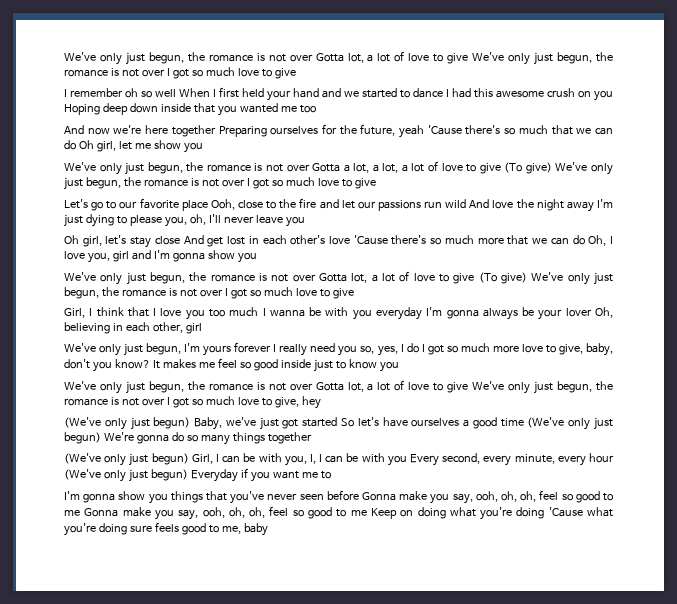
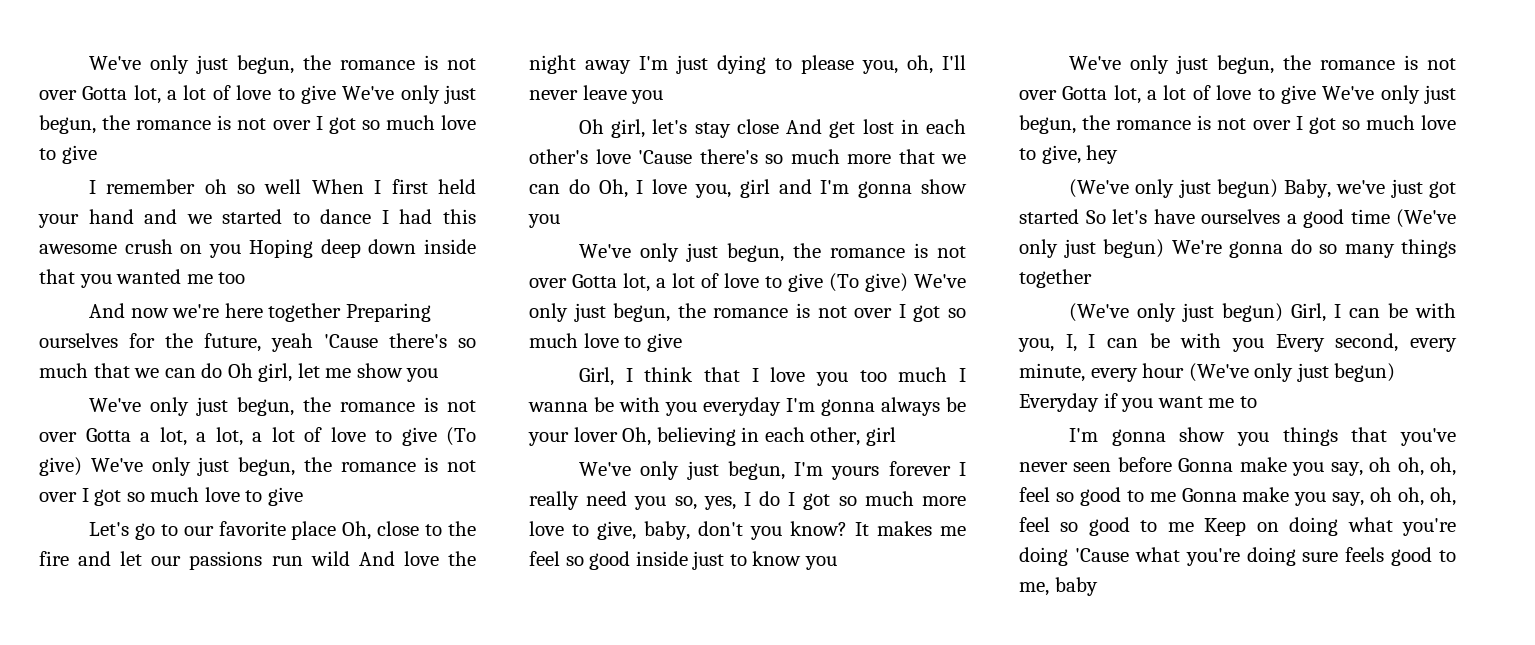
[210,199,235,210] Ooh, -> [342,521,372,540] Oh,
[475,491,498,502] ooh, -> [1369,457,1392,472] oh
[202,507,225,518] ooh, -> [1370,487,1393,502] oh

